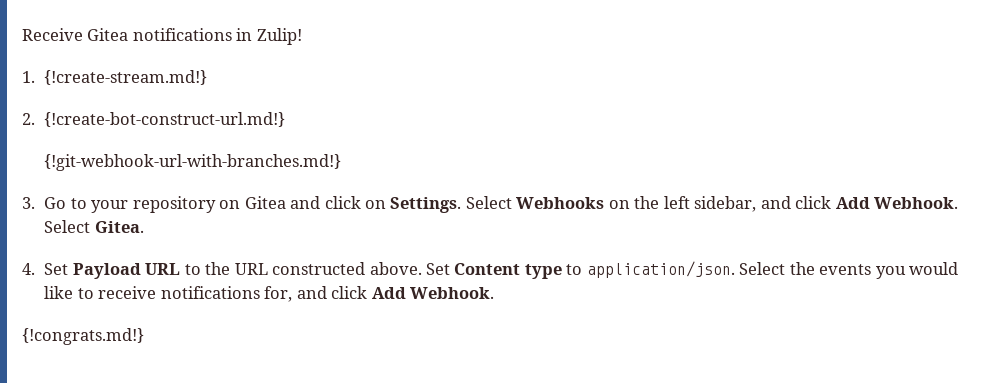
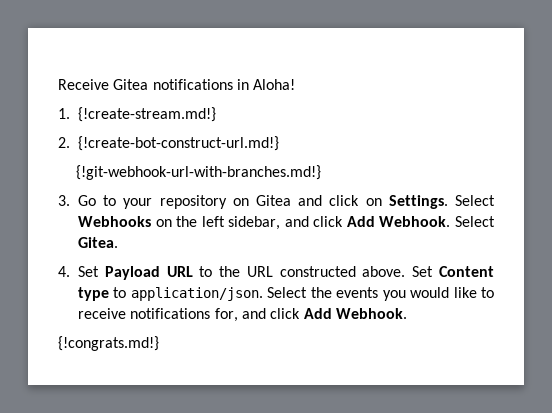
[256,28,302,45] Zulip! -> [253,79,296,90] Aloha!

